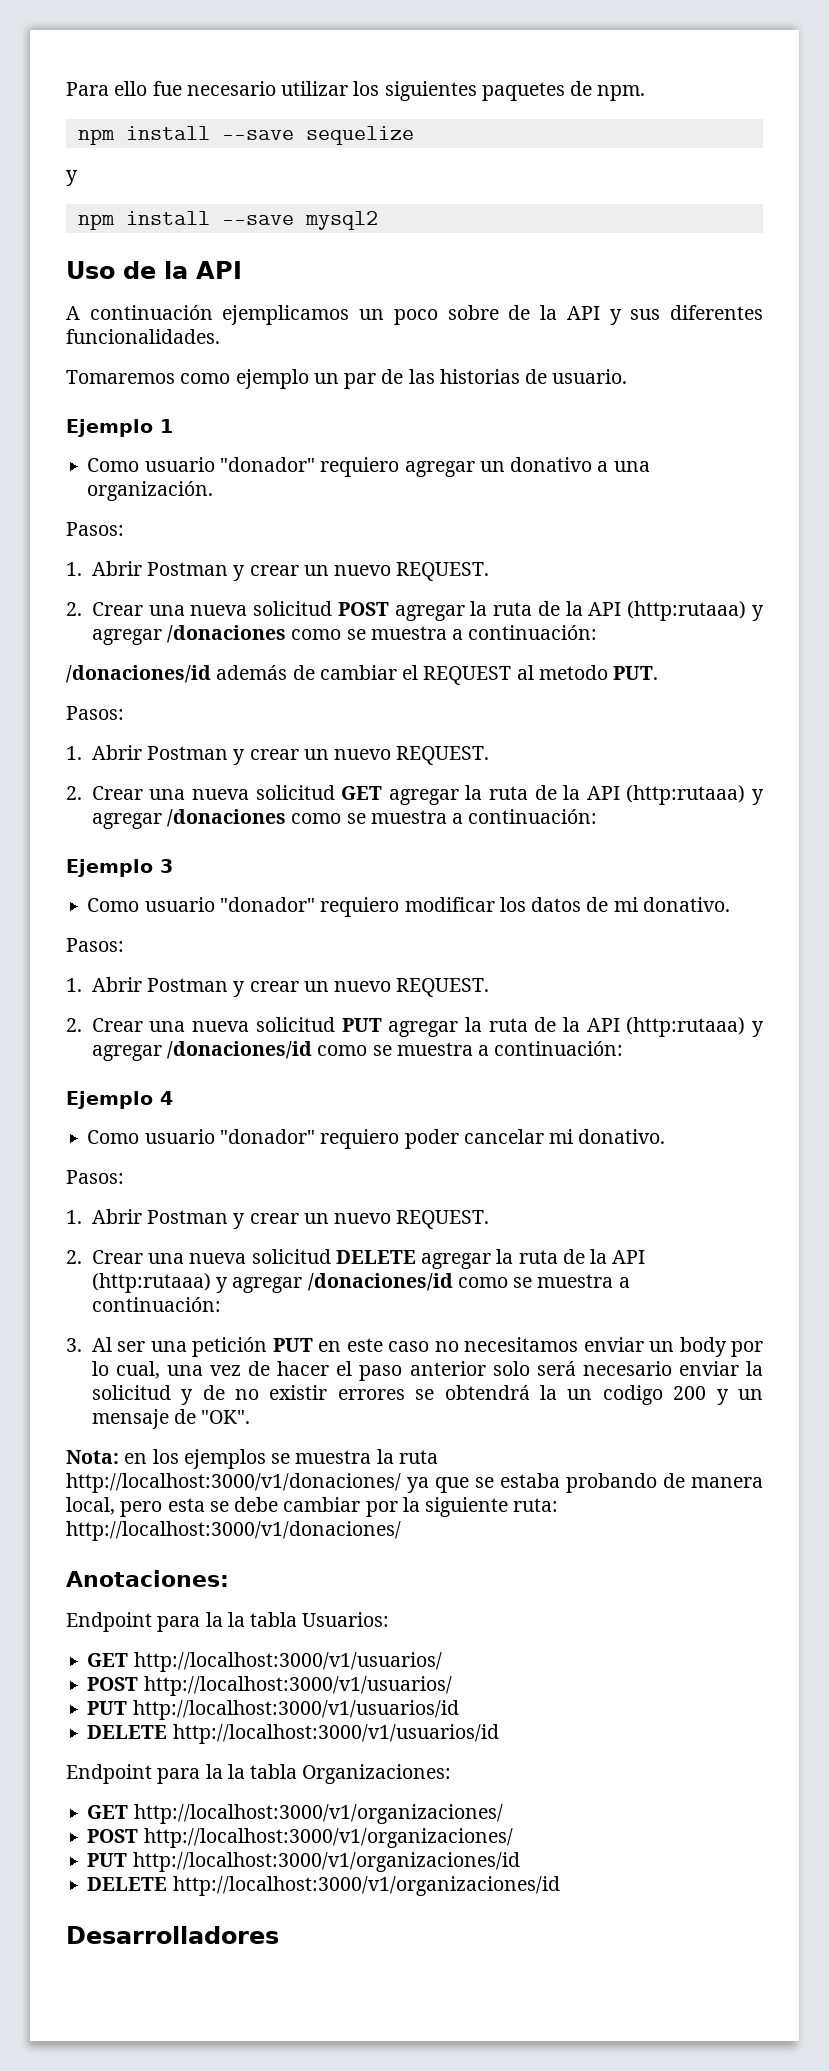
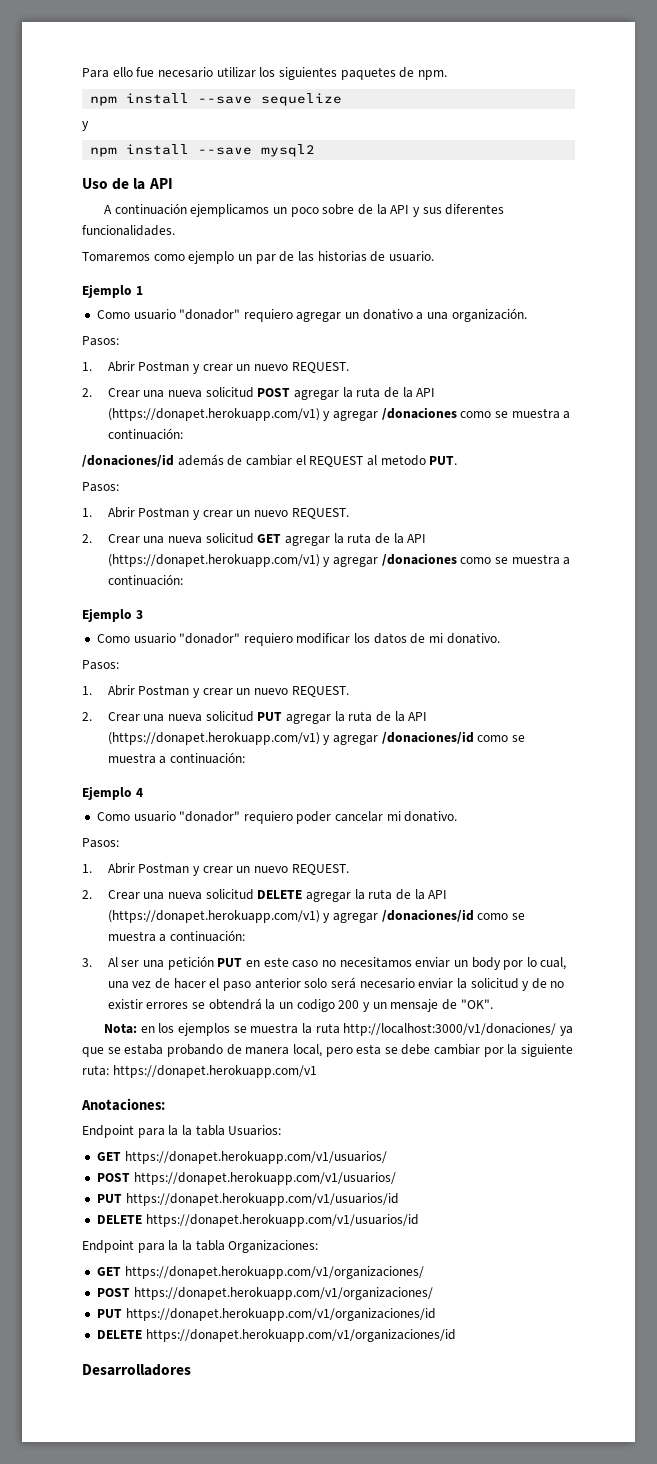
[627,601,747,621] (http:rutaaa) -> [107,408,320,421] (https://donapet.herokuapp.com/v1)
[626,785,746,805] (http:rutaaa) -> [107,554,320,567] (https://donapet.herokuapp.com/v1)
[626,1017,746,1037] (http:rutaaa) -> [107,732,320,745] (https://donapet.herokuapp.com/v1)
[91,1273,211,1293] (http:rutaaa) -> [107,910,320,923] (https://donapet.herokuapp.com/v1)
[66,1521,401,1541] http://localhost:3000/v1/donaciones/ -> [112,1065,317,1078] https://donapet.herokuapp.com/v1
[133,1652,442,1672] [87,1676,452,1696] [87,1700,459,1720] [87,1724,499,1744] http://localhost:3000/v1/usuarios/ // POST http://localhost:3000/v1/usuarios/ // PUT http://localhost:3000/v1/usuarios/id // DELETE http://localhost:3000/v1/usuarios/id -> [124,1151,387,1164] [96,1172,396,1185] [96,1193,399,1206] [96,1214,419,1227] https://donapet.herokuapp.com/v1/usuarios/ // POST https://donapet.herokuapp.com/v1/usuarios/ // PUT https://donapet.herokuapp.com/v1/usuarios/id // DELETE https://donapet.herokuapp.com/v1/usuarios/id
[133,1804,503,1824] [87,1828,513,1848] [87,1852,520,1872] [87,1876,560,1896] http://localhost:3000/v1/organizaciones/ // POST http://localhost:3000/v1/organizaciones/ // PUT http://localhost:3000/v1/organizaciones/id // DELETE http://localhost:3000/v1/organizaciones/id -> [124,1266,424,1279] [96,1287,433,1300] [96,1308,436,1321] [96,1329,456,1342] https://donapet.herokuapp.com/v1/organizaciones/ // POST https://donapet.herokuapp.com/v1/organizaciones/ // PUT https://donapet.herokuapp.com/v1/organizaciones/id // DELETE https://donapet.herokuapp.com/v1/organizaciones/id

